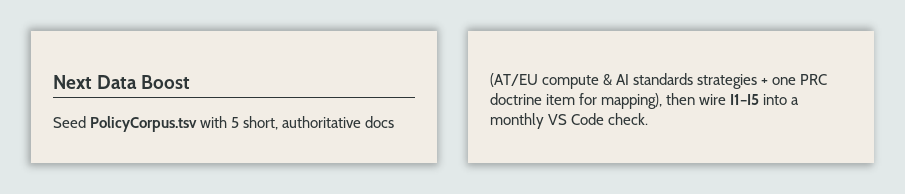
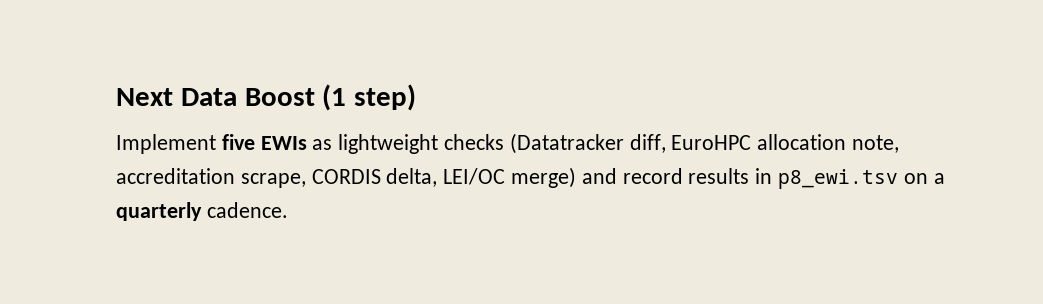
[53,116,395,132] [490,73,828,89] [490,93,800,109] [490,113,649,129] // Seed PolicyCorpus.tsv with 5 short, authoritative docs (AT/EU compute & AI standards strategies + one PRC doctrine item for mapping), then wire I1–I5 into a monthly VS Code check. -> [322,84,417,111] [116,133,900,154] [116,167,945,189] [116,202,288,221] (1 step) // Implement five EWIs as lightweight checks (Datatracker diff, EuroHPC allocation note, accreditation scrape, CORDIS delta, LEI/OC merge) and record results in p8_ewi.tsv on a quarterly cadence.

